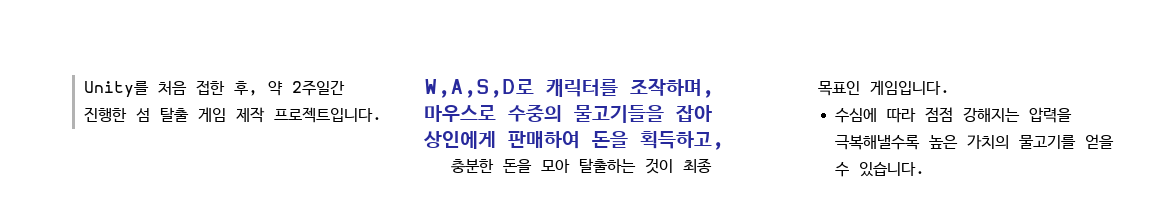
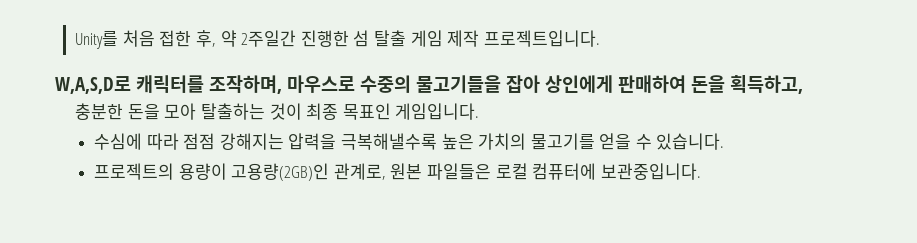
(926, 169) none -> [93,163,701,181] // 프로젝트의 용량이 고용량(2GB)인 관계로, 원본 파일들은 로컬 컴퓨터에 보관중입니다.

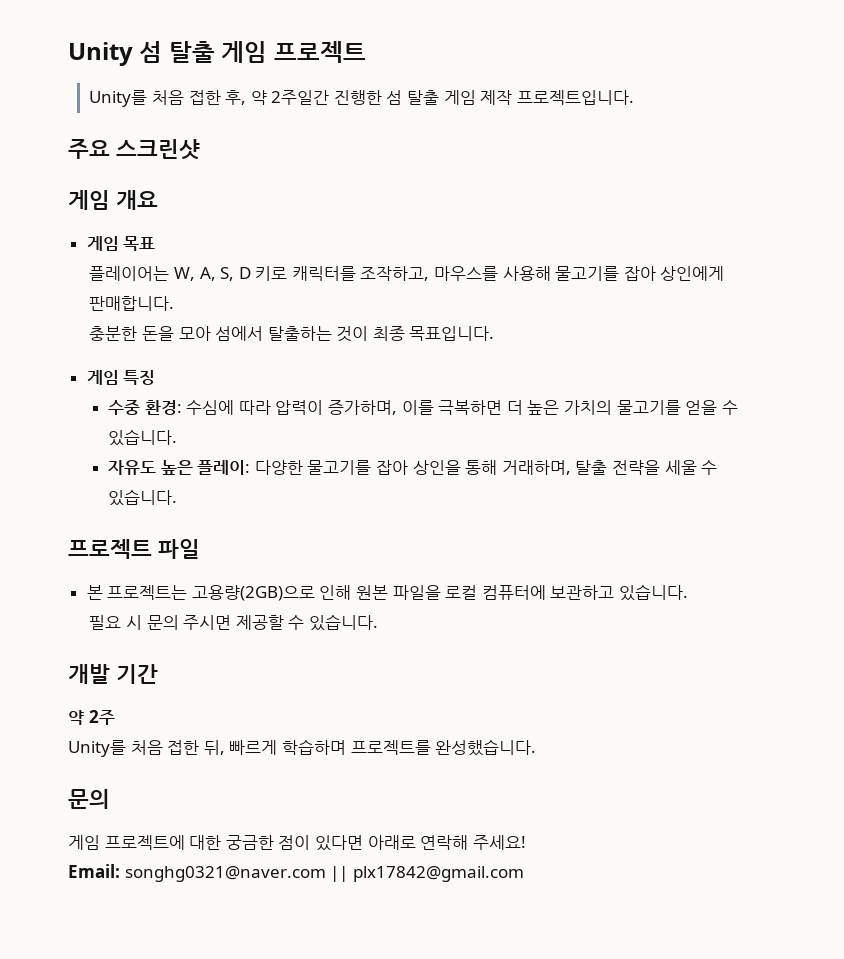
(75, 40) none -> [68,41,366,66] Unity 섬 탈출 게임 프로젝트 //
[55,75,803,94] W,A,S,D로 캐릭터를 조작하며, 마우스로 수중의 물고기들을 잡아 상인에게 판매하여 돈을 획득하고, -> [68,139,200,160] [68,190,158,210] [86,236,156,251] [89,266,725,281] [89,296,175,311] 주요 스크린샷 // 게임 개요 // 게임 목표 // 플레이어는 W, A, S, D 키로 캐릭터를 조작하고, 마우스를 사용해 물고기를 잡아 상인에게 판매합니다.
(197, 111) none -> [215,326,264,341] 섬에서
[342,103,480,120] [93,133,437,150] 목표인 게임입니다. // 수심에 따라 점점 강해지는 압력을 극복해낼수록 -> [409,326,495,341] [86,370,156,385] [108,400,523,415] 목표입니다. // 게임 특징 // 수중 환경: 수심에 따라 압력이 증가하며, 이를 극복하면 더
[93,163,701,181] 프로젝트의 용량이 고용량(2GB)인 관계로, 원본 파일들은 로컬 컴퓨터에 보관중입니다. -> [108,460,718,475] [108,489,178,506] [68,539,200,559] [86,584,689,601] [89,614,378,631] [68,664,158,684] [68,710,115,725] [68,739,537,757] [68,789,110,809] [68,835,526,851] [68,864,524,882] 자유도 높은 플레이: 다양한 물고기를 잡아 상인을 통해 거래하며, 탈출 전략을 세울 수 있습니다. // 프로젝트 파일 // 본 프로젝트는 고용량(2GB)으로 인해 원본 파일을 로컬 컴퓨터에 보관하고 있습니다. // 필요 시 문의 주시면 제공할 수 있습니다. // 개발 기간 // 약 2주 // Unity를 처음 접한 뒤, 빠르게 학습하며 프로젝트를 완성했습니다. // 문의 // 게임 프로젝트에 대한 궁금한 점이 있다면 아래로 연락해 주세요! // Email: songhg0321@naver.com || plx17842@gmail.com

